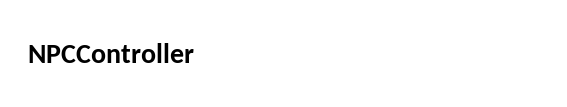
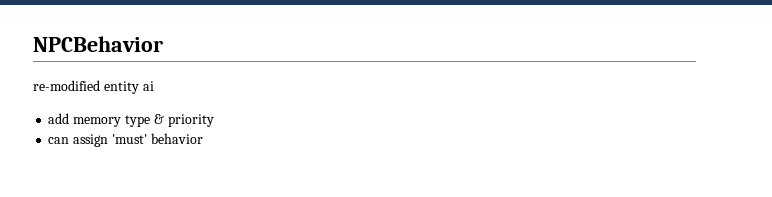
[28,43,194,63] NPCController -> [33,36,163,52] [33,80,154,94] [48,113,214,127] [48,133,203,147] NPCBehavior // re-modified entity ai // add memory type & priority // can assign 'must' behavior

